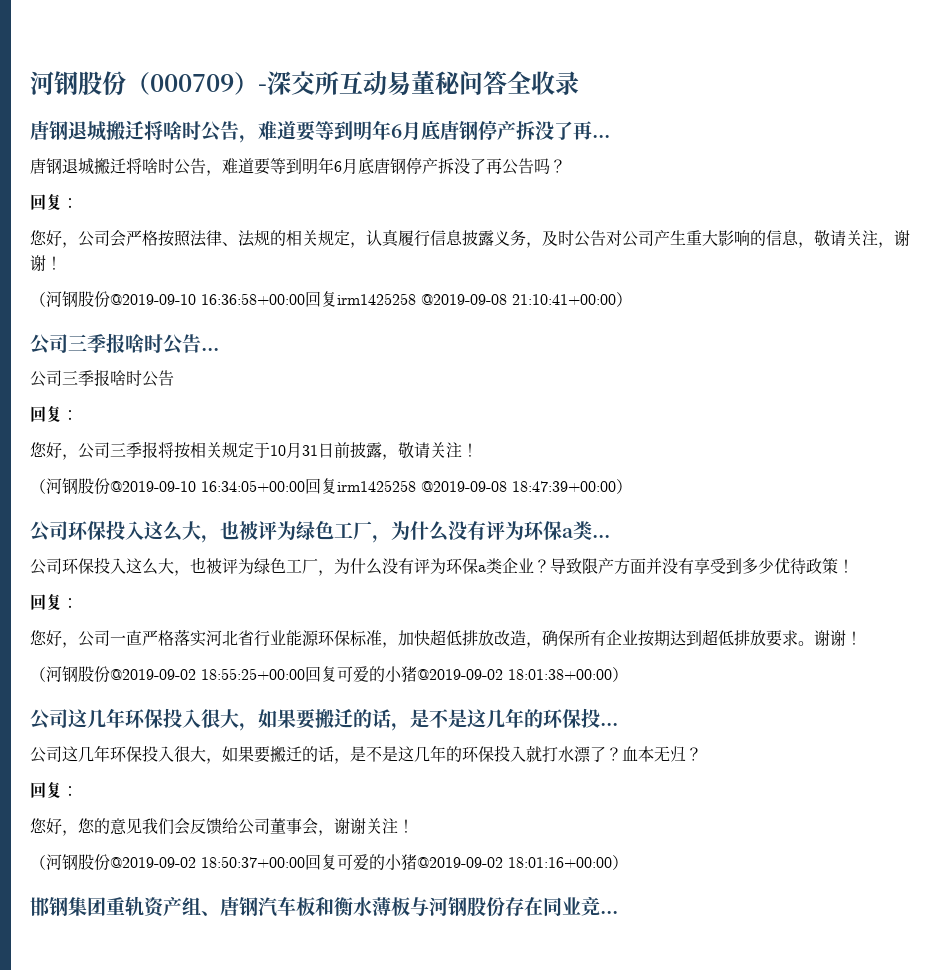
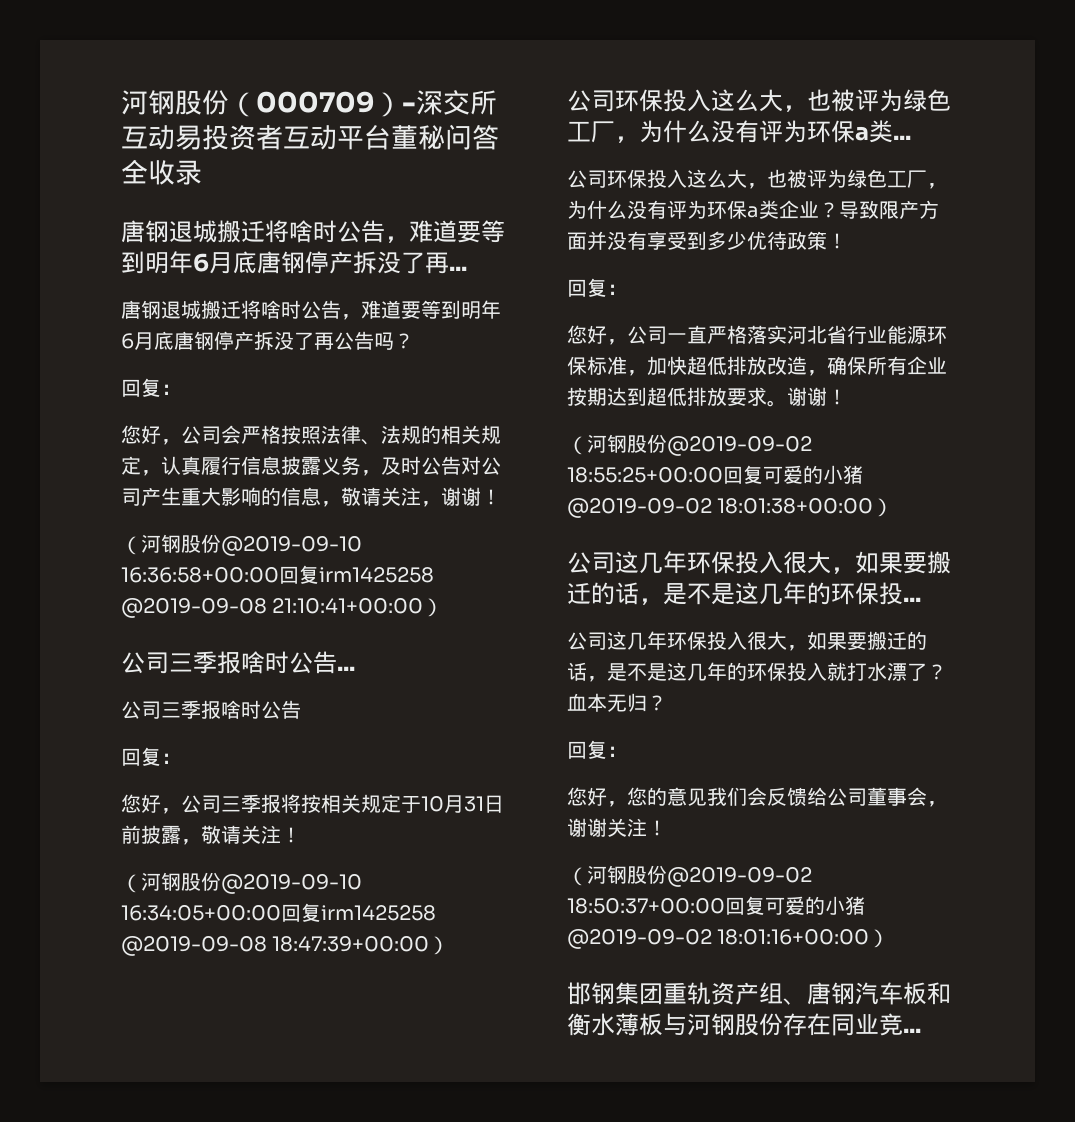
(411, 83) none -> [202,125,391,150] 投资者互动平台

